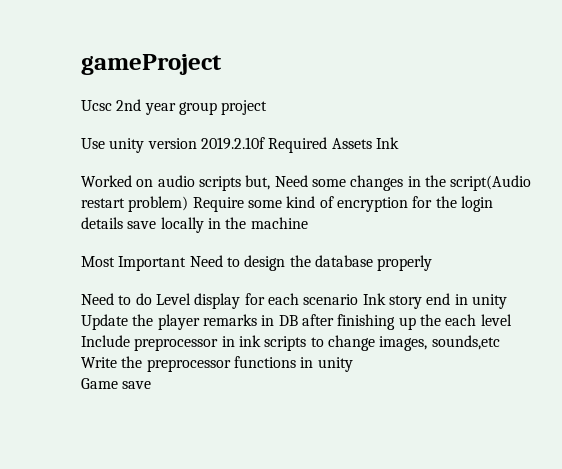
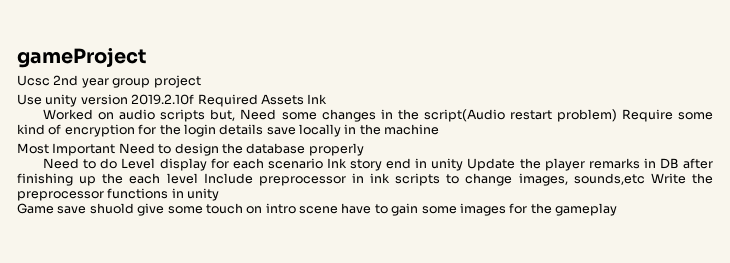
(152, 385) none -> [89,203,617,216] shuold give some touch on intro scene have to gain some images for the gameplay

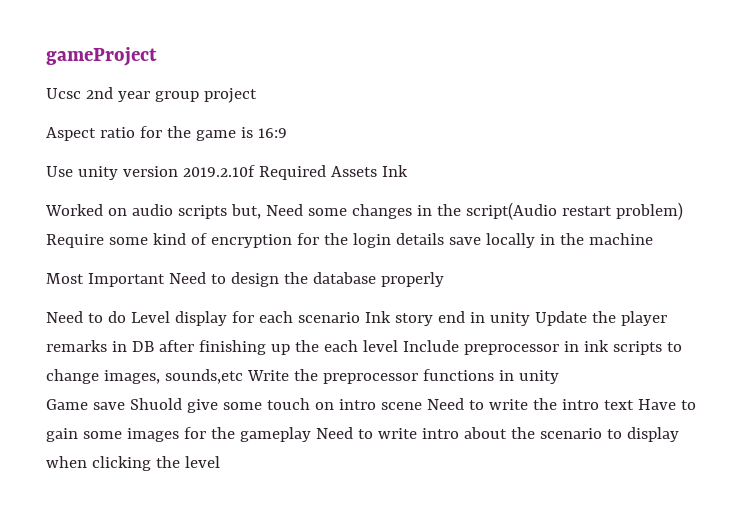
(201, 81) none -> [46,126,287,141] // Aspect ratio for the game is 16:9
[89,203,134,214] shuold -> [129,398,182,410] Shuold
[341,203,372,214] have -> [426,398,676,410] Need to write the intro text Have
(617, 209) none -> [315,427,679,442] [46,456,220,471] Need to write intro about the scenario to display when clicking the level

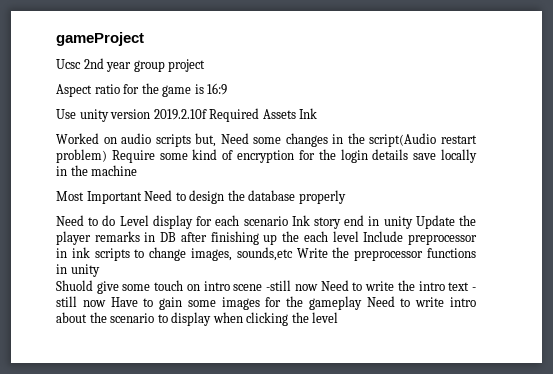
[46,399,125,410] Game save -> (100, 270) none
(422, 406) none -> [266,280,318,291] -still now
(634, 405) none -> [472,287,477,291] [56,296,106,307] - still now

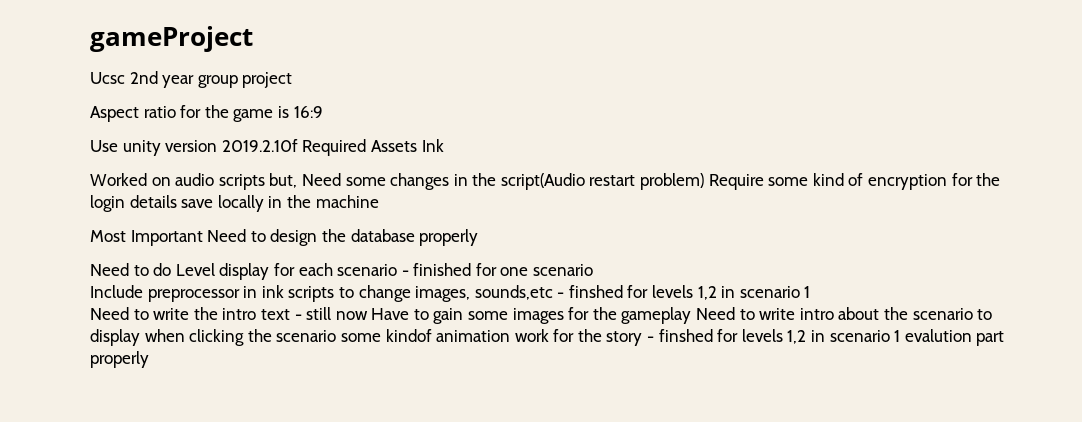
[291,215,477,229] [56,231,359,245] Ink story end in unity Update the player remarks in DB after finishing up the each level -> [401,263,594,276] - finished for one scenario //
[296,247,477,261] [56,264,100,277] [56,280,318,294] Write the preprocessor functions in unity // Shuold give some touch on intro scene -still now -> [557,285,811,300] - finshed for levels 1,2 in scenario 1 //
[312,312,339,323] level -> [276,329,1005,346] [90,351,149,368] scenario some kindof animation work for the story - finshed for levels 1,2 in scenario 1 evalution part properly

